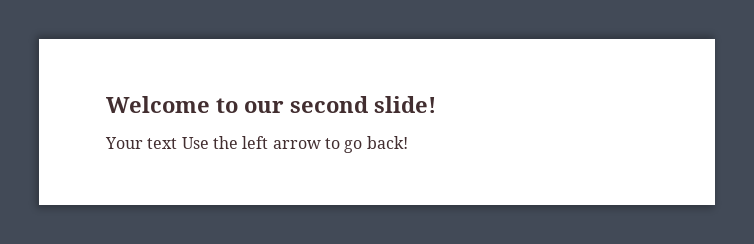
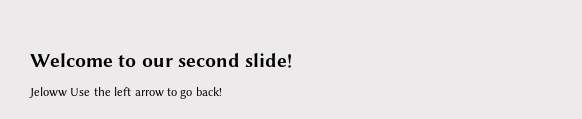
[105,137,178,149] Your text -> [29,87,67,98] Jeloww

